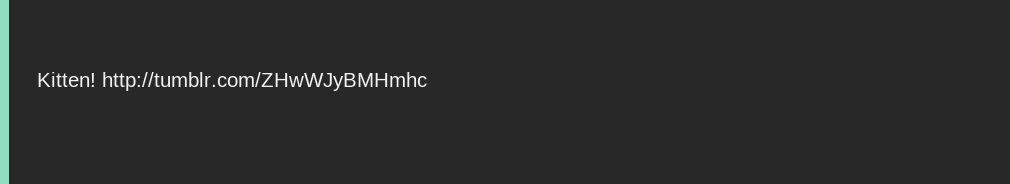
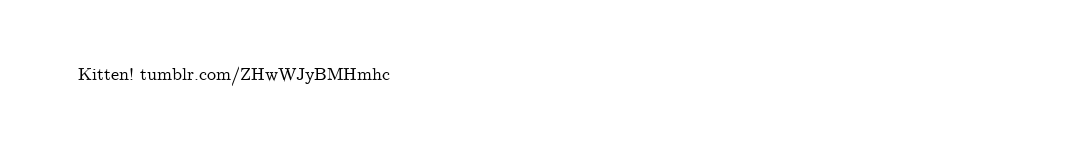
[102,72,427,91] http://tumblr.com/ZHwWJyBMHmhc -> [140,66,390,87] tumblr.com/ZHwWJyBMHmhc

